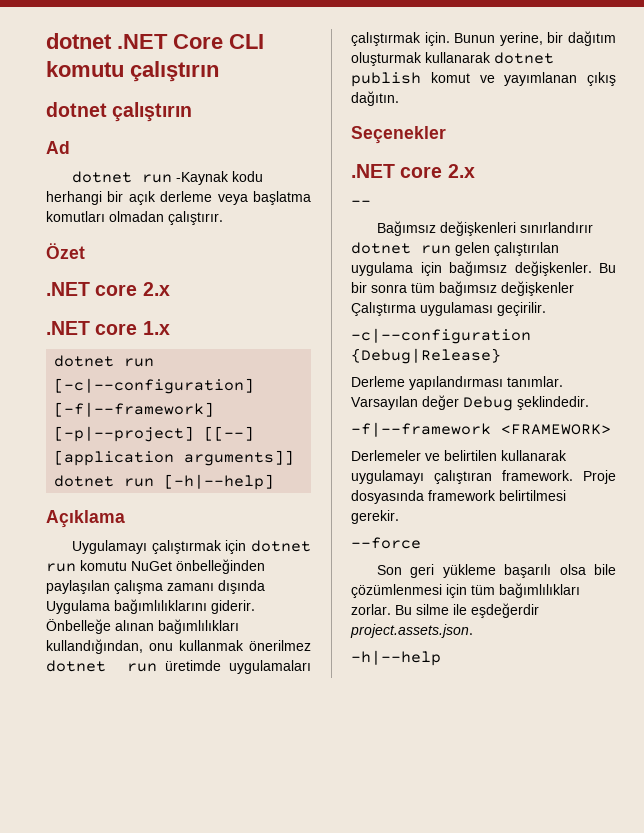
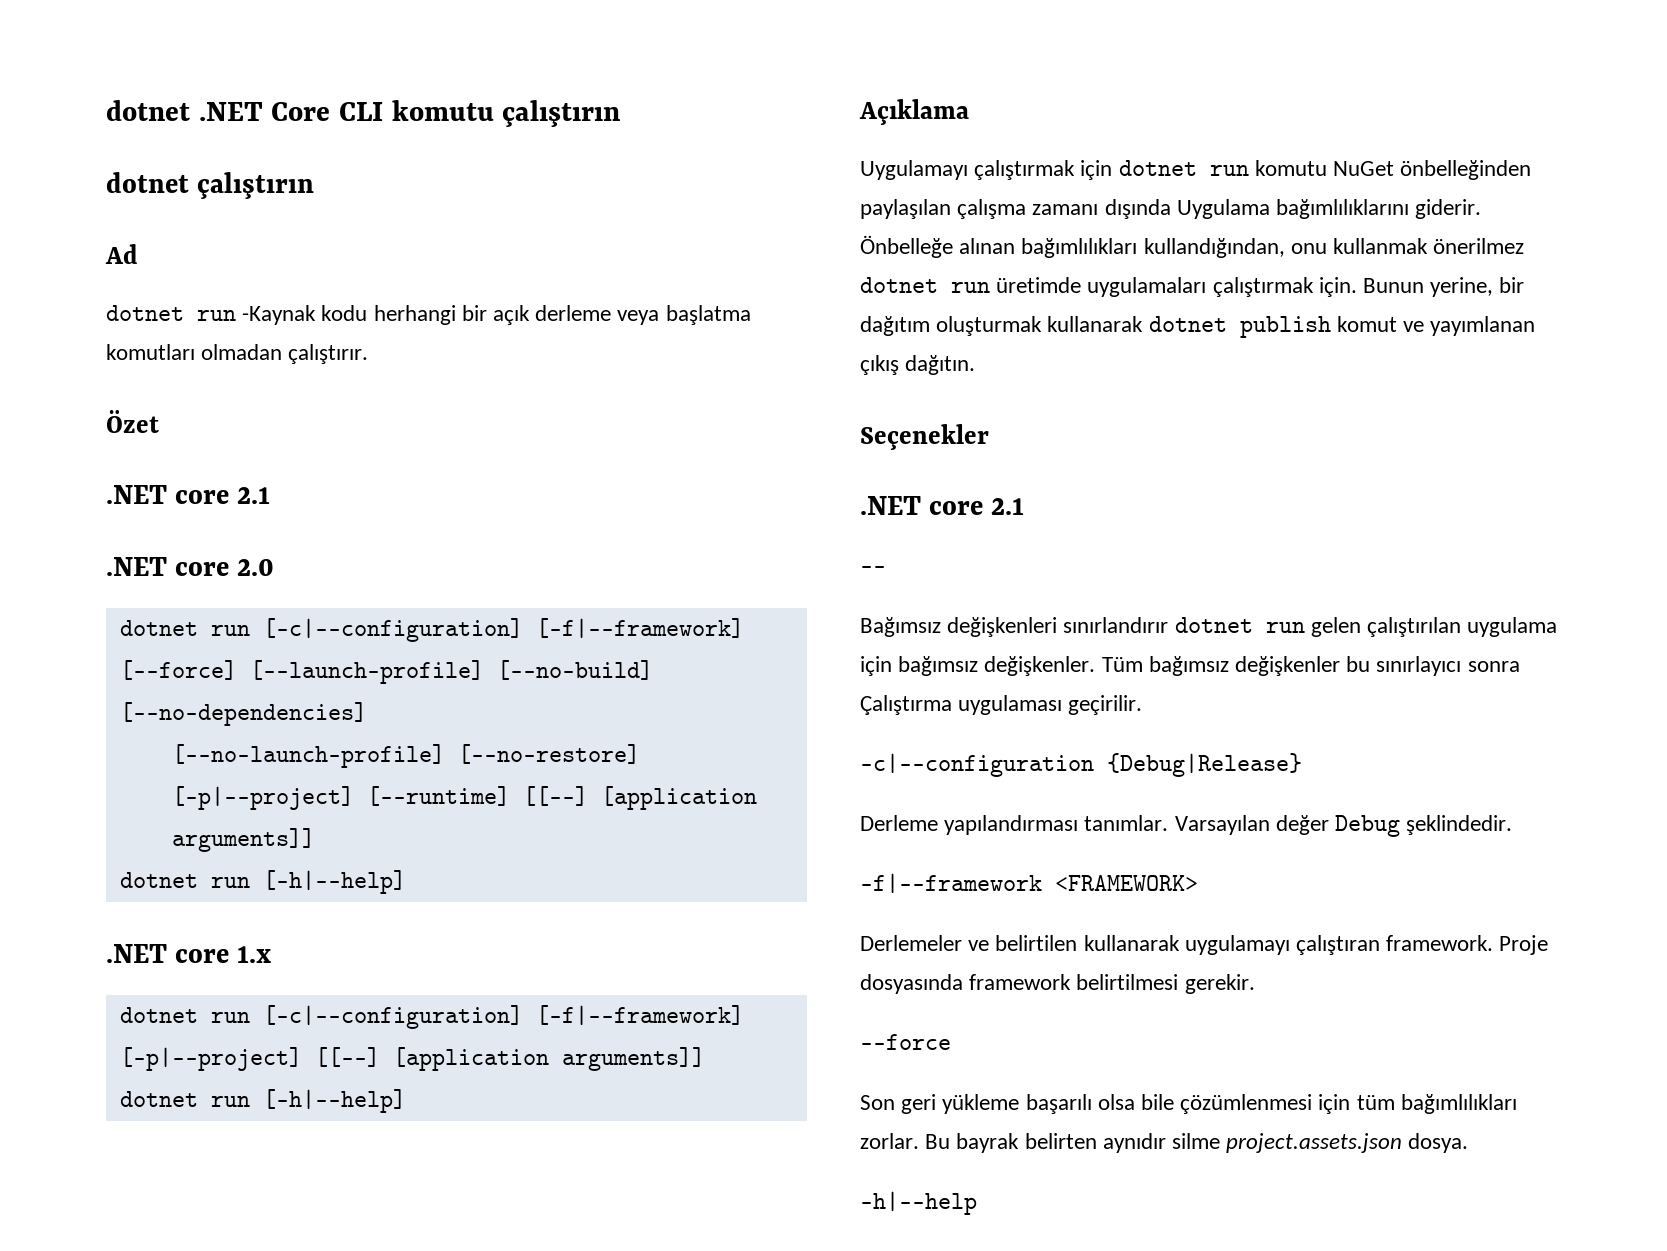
[142,282,170,296] 2.x -> [237,487,271,504] [106,557,275,576] [119,618,744,642] [119,660,653,684] [119,702,367,726] [171,744,640,768] [171,786,757,810] [171,828,315,852] [119,870,406,894] 2.1 // .NET core 2.0 // dotnet run [-c|--configuration] [-f|--framework] [--force] [--launch-profile] [--no-build] [--no-dependencies] // [--no-launch-profile] [--no-restore] [-p|--project] [--runtime] [[--] [application arguments]] // dotnet run [-h|--help]
[447,164,475,178] 2.x -> [991,498,1025,515] 2.1
[599,263,616,273] [351,281,574,296] Bu bir sonra tüm bağımsız değişkenler -> [1101,656,1520,676] Tüm bağımsız değişkenler bu sınırlayıcı sonra
[416,603,539,618] [350,624,473,638] silme ile eşdeğerdir project.assets.json. -> [956,1133,1469,1153] bayrak belirten aynıdır silme project.assets.json dosya.

